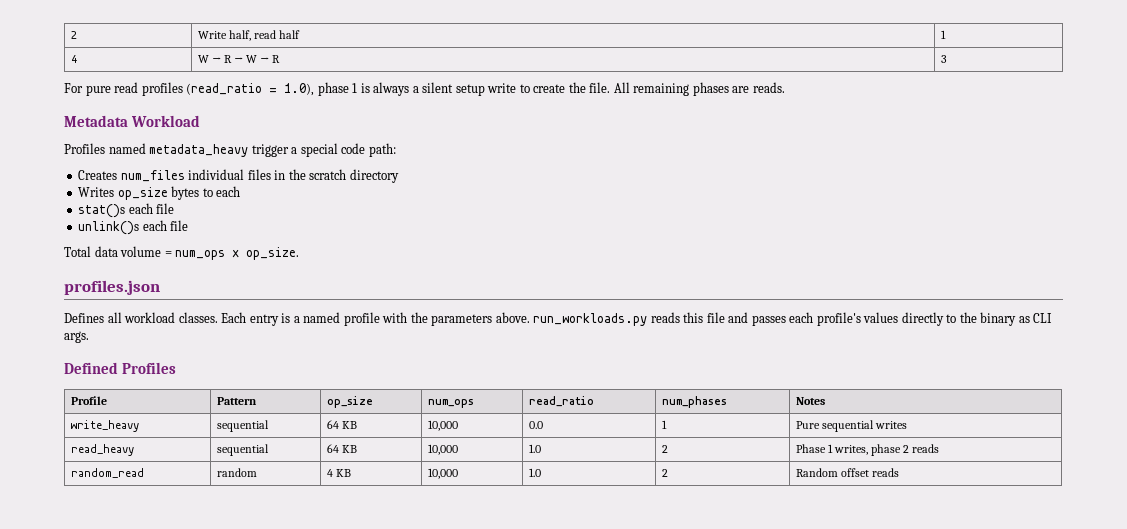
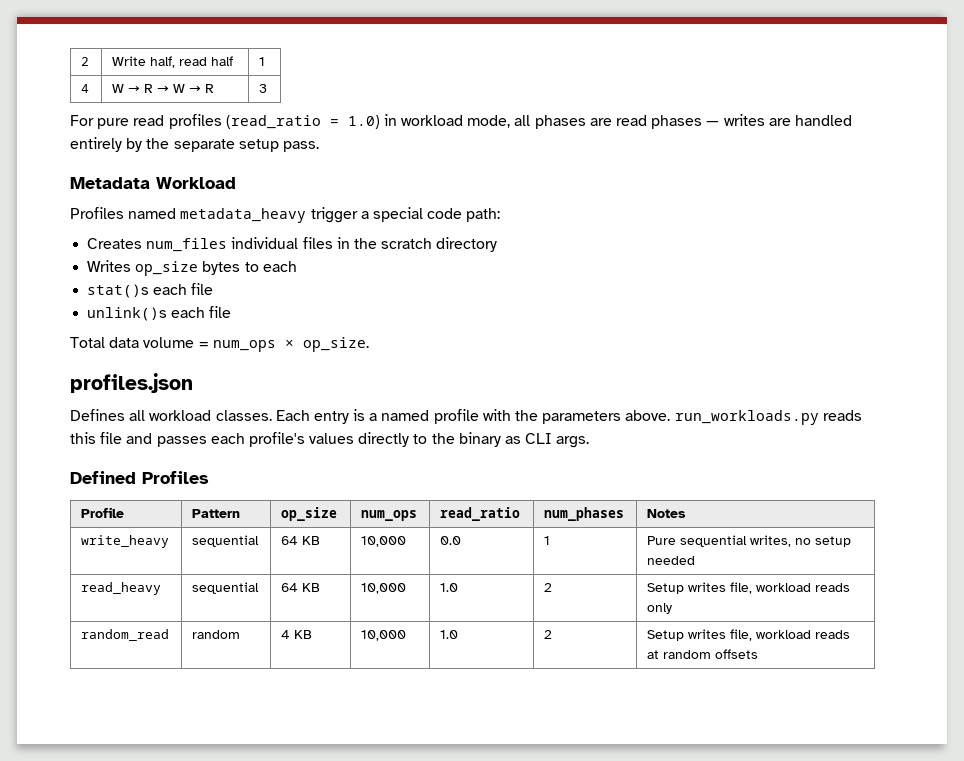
[284,82,785,96] 1.0), phase 1 is always a silent setup write to create the file. All remaining phases are reads. -> [347,114,852,129] [70,137,319,152] 1.0) in workload mode, all phases are read phases — writes are handled entirely by the separate setup pass.
[874,421,907,429] writes -> [750,535,852,547] [647,556,696,565] writes, no setup needed
[795,444,940,456] Phase 1 writes, phase 2 reads -> [647,582,851,594] [647,603,673,614] Setup writes file, workload reads only
[795,468,899,477] Random offset reads -> [647,629,851,641] [647,649,759,659] Setup writes file, workload reads at random offsets

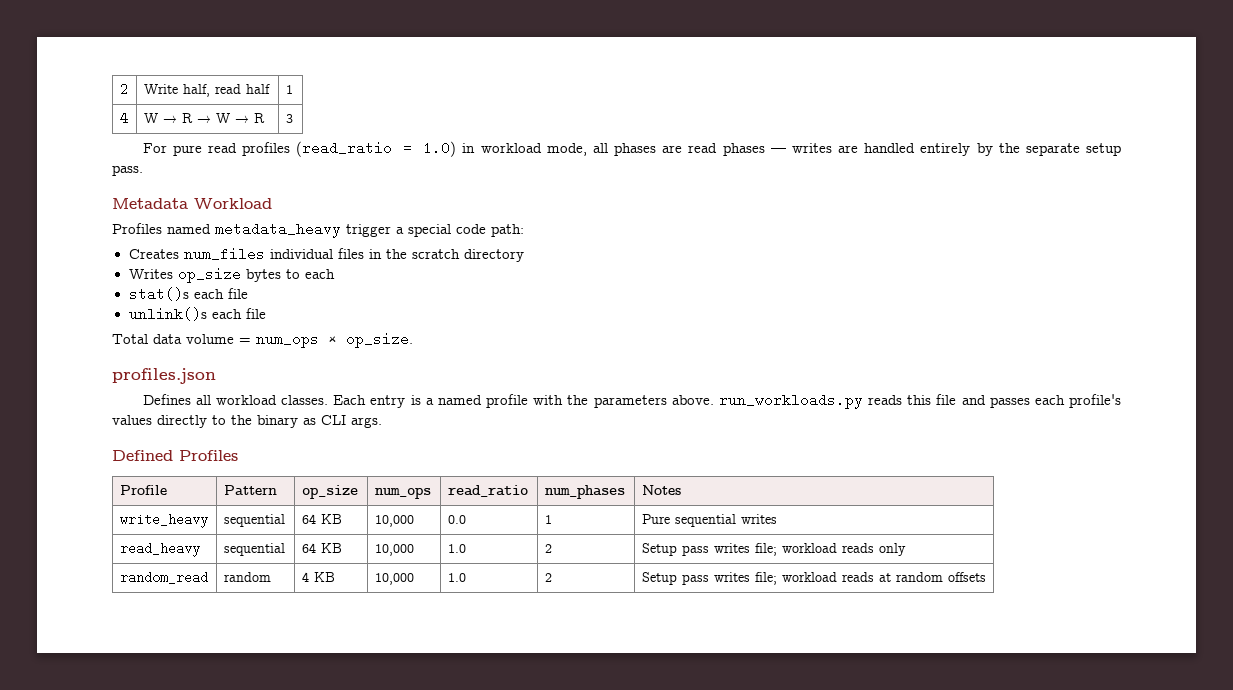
[750,535,852,547] [647,556,696,565] writes, no setup needed -> [740,514,777,524] writes
[688,582,753,594] writes file, -> [681,543,777,556] pass writes file;
[688,629,753,641] writes file, -> [681,572,777,585] pass writes file;

